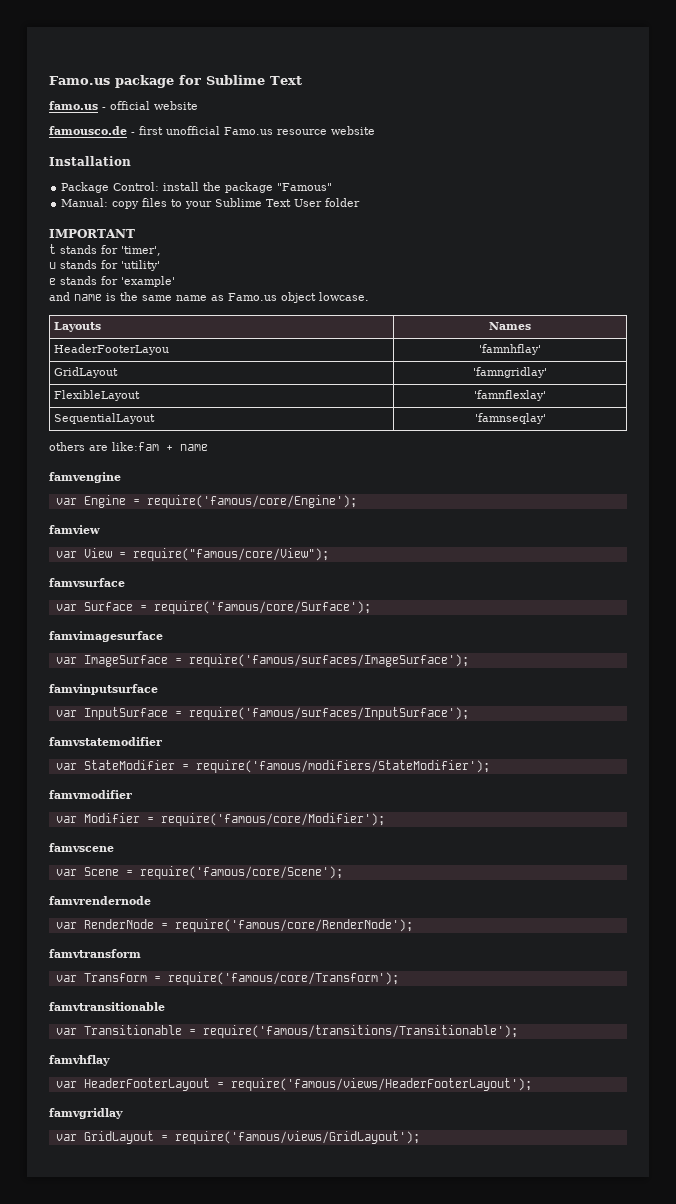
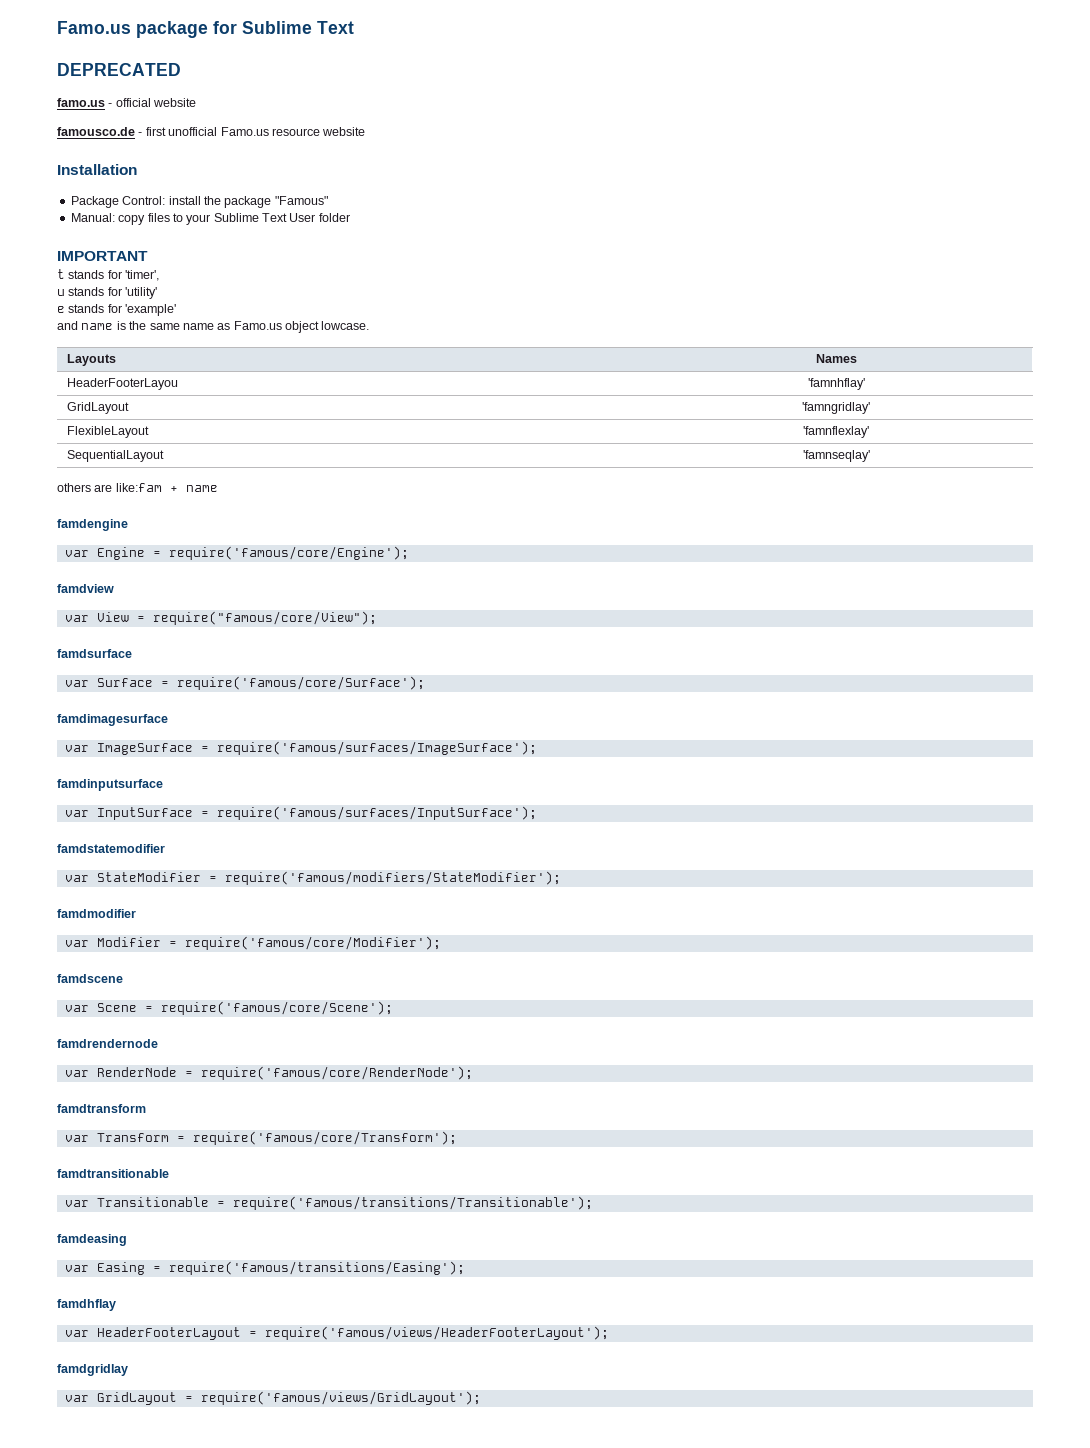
(302, 80) none -> [57,63,181,76] // DEPRECATED
[49,472,121,483] famvengine -> [57,519,128,531] famdengine
[49,525,100,534] famview -> [57,584,114,593] famdview
[49,578,125,587] famvsurface -> [57,649,132,658] famdsurface
[49,631,163,642] famvimagesurface -> [57,714,168,726] famdimagesurface
[49,684,158,695] famvinputsurface -> [57,779,163,791] famdinputsurface
[49,737,162,746] famvstatemodifier -> [57,844,165,853] famdstatemodifier
[49,790,132,799] famvmodifier -> [57,909,136,918] famdmodifier
[49,843,114,852] famvscene -> [57,974,123,983] famdscene
[49,896,151,905] famvrendernode -> [57,1039,158,1048] famdrendernode
[49,949,141,958] famvtransform -> [57,1104,146,1113] famdtransform
[49,1002,165,1011] famvtransitionable -> [57,1169,169,1178] famdtransitionable
[49,1055,110,1066] famvhflay -> [57,1234,127,1246] [64,1261,465,1275] [57,1299,116,1311] famdeasing // var Easing = require('famous/transitions/Easing'); // famdhflay
[49,1108,123,1119] famvgridlay -> [57,1364,128,1376] famdgridlay

